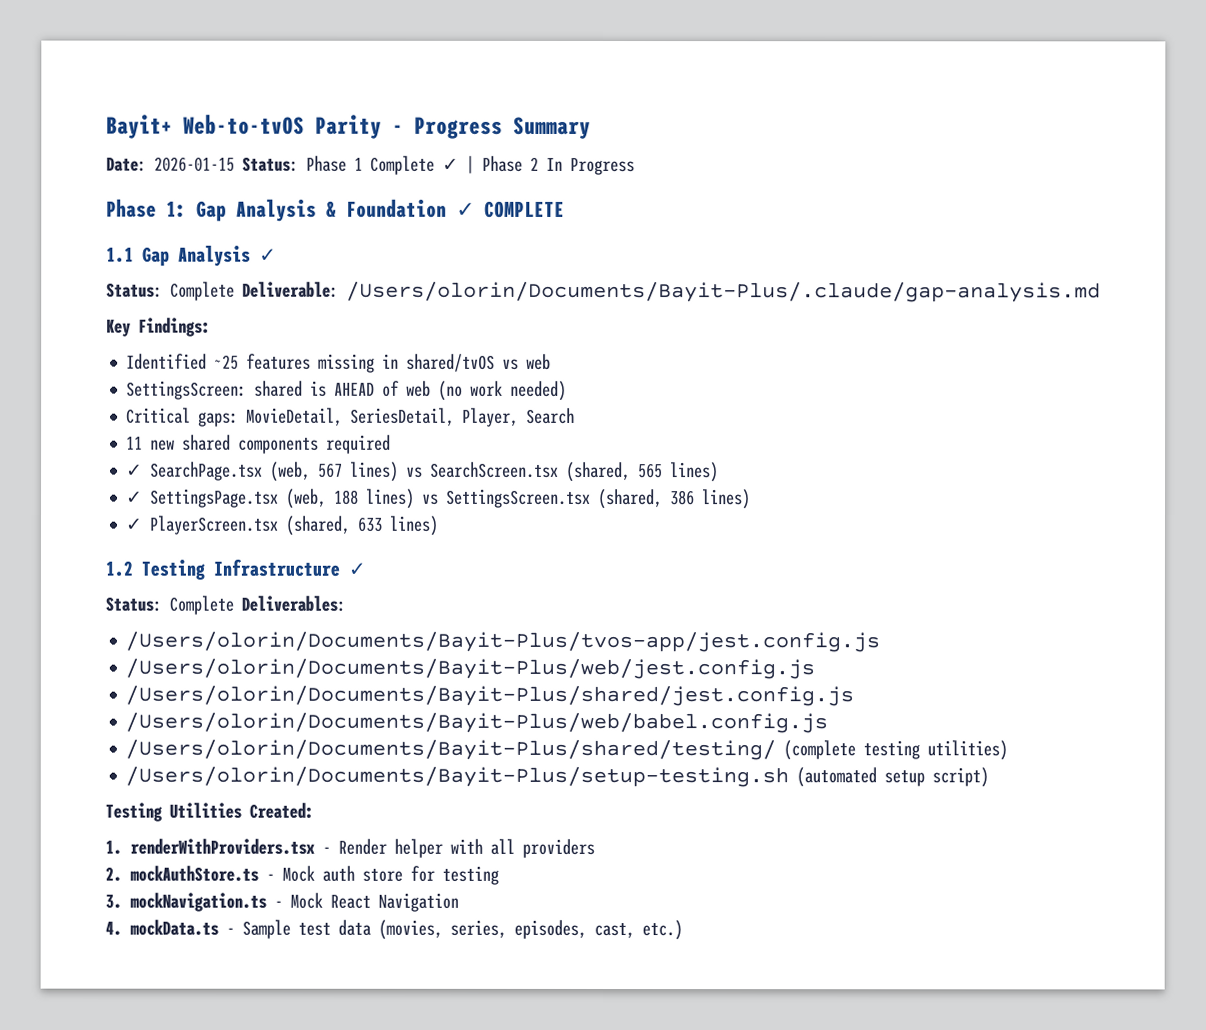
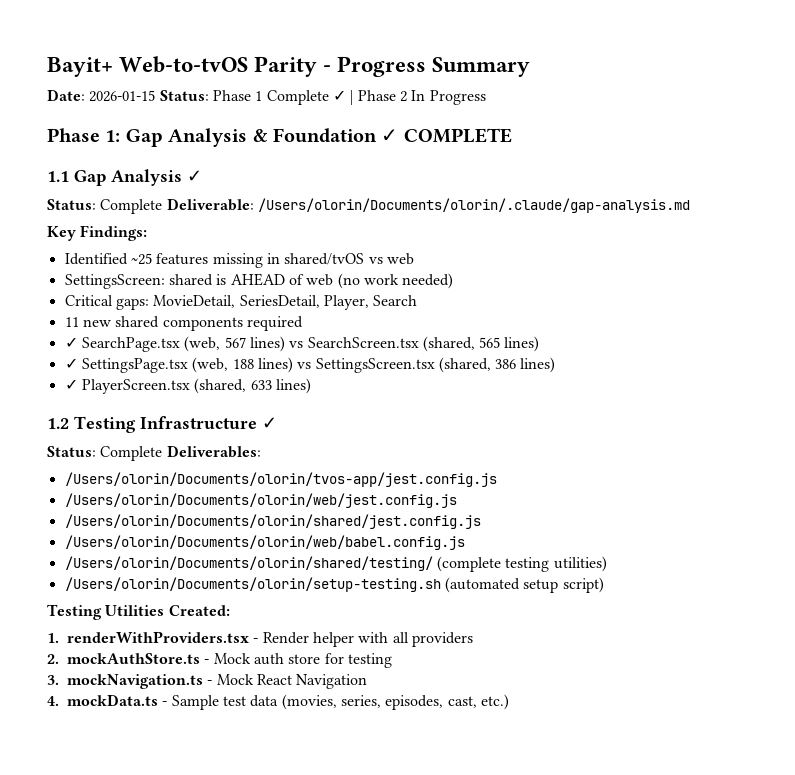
[346,281,1101,303] /Users/olorin/Documents/Bayit-Plus/.claude/gap-analysis.md -> [257,198,690,213] /Users/olorin/Documents/olorin/.claude/gap-analysis.md
[125,631,881,653] [125,658,816,680] [125,685,855,707] [125,712,829,734] [125,739,777,761] /Users/olorin/Documents/Bayit-Plus/tvos-app/jest.config.js // /Users/olorin/Documents/Bayit-Plus/web/jest.config.js // /Users/olorin/Documents/Bayit-Plus/shared/jest.config.js // /Users/olorin/Documents/Bayit-Plus/web/babel.config.js // /Users/olorin/Documents/Bayit-Plus/shared/testing/ -> [64,472,497,487] [64,493,457,508] [64,514,481,529] [64,535,465,550] [64,556,433,571] /Users/olorin/Documents/olorin/tvos-app/jest.config.js // /Users/olorin/Documents/olorin/web/jest.config.js // /Users/olorin/Documents/olorin/shared/jest.config.js // /Users/olorin/Documents/olorin/web/babel.config.js // /Users/olorin/Documents/olorin/shared/testing/
[125,766,790,788] /Users/olorin/Documents/Bayit-Plus/setup-testing.sh -> [64,577,441,592] /Users/olorin/Documents/olorin/setup-testing.sh

